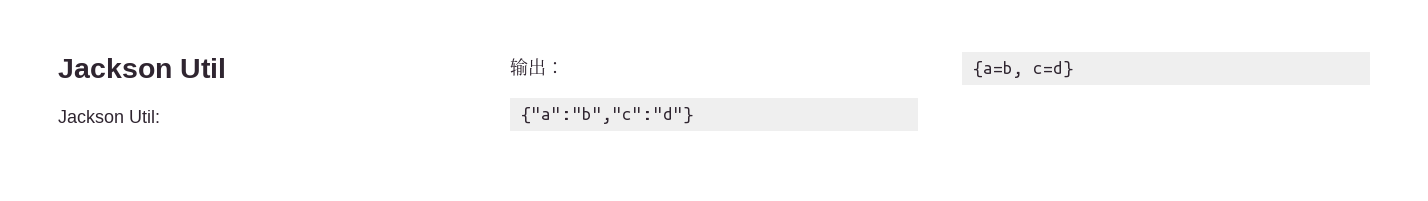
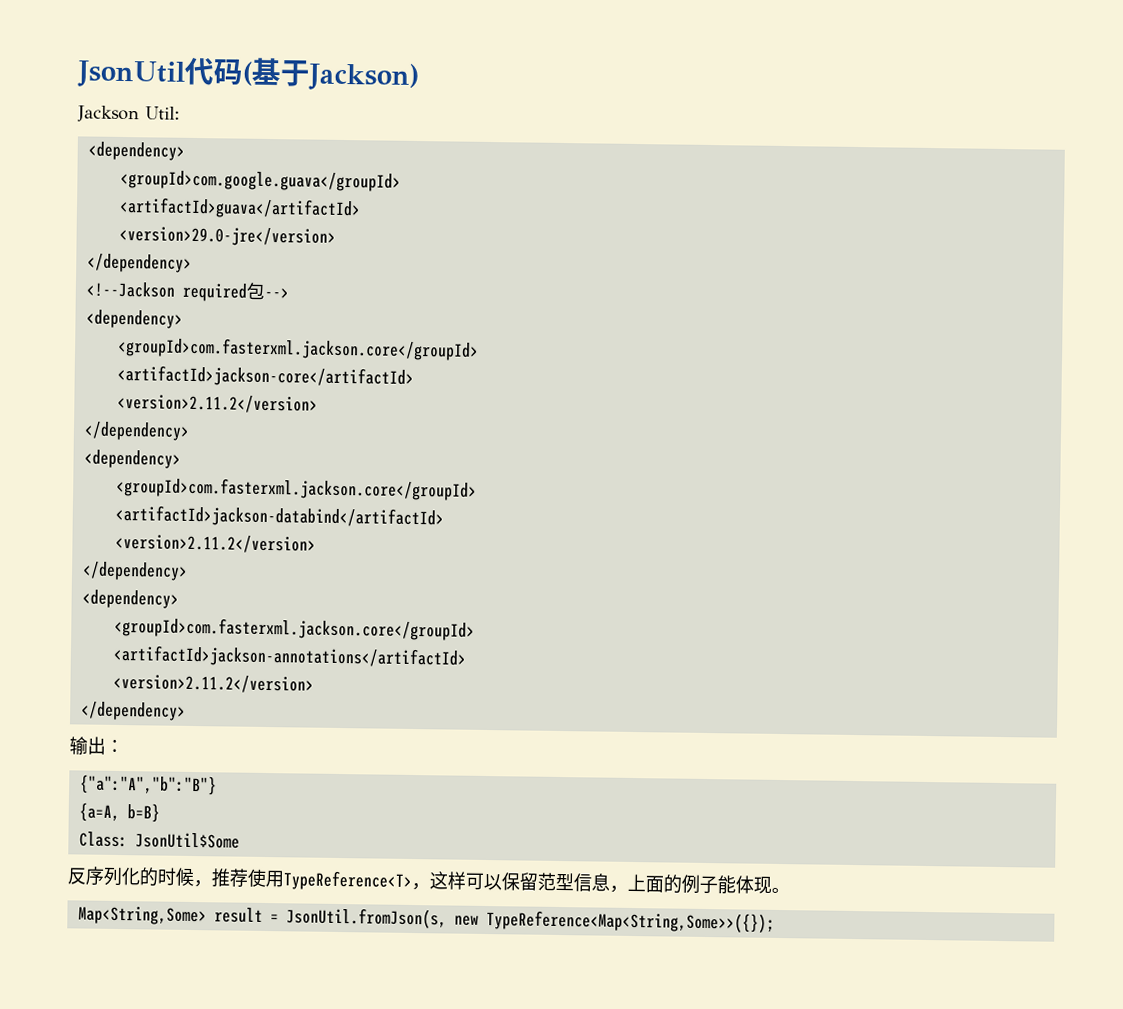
[58,58,226,78] [58,110,160,123] [510,58,564,76] [520,107,694,124] [972,61,1074,78] Jackson Util // Jackson Util: // 输出： // {"a":"b","c":"d"} // {a=b, c=d} -> [77,57,419,92] [77,105,180,123] [87,141,185,161] [119,169,401,192] [118,196,361,220] [118,225,336,247] [86,253,192,273] [85,281,289,302] [85,309,183,329] [116,336,479,361] [116,364,414,388] [116,393,318,414] [83,421,190,441] [83,449,181,469] [115,476,477,501] [114,504,444,529] [114,533,316,554] [81,561,188,581] [81,589,179,609] [113,616,475,641] [112,644,467,669] [112,673,314,694] [80,701,186,721] [69,736,124,756] [79,774,217,796] [78,802,160,823] [78,831,240,849] [67,866,790,895] [77,905,775,933] JsonUtil代码(基于Jackson) // Jackson Util: // <dependency> // <groupId>com.google.guava</groupId> // <artifactId>guava</artifactId> // <version>29.0-jre</version> // </dependency> // <!--Jackson required包--> // <dependency> // <groupId>com.fasterxml.jackson.core</groupId> // <artifactId>jackson-core</artifactId> // <version>2.11.2</version> // </dependency> // <dependency> // <groupId>com.fasterxml.jackson.core</groupId> // <artifactId>jackson-databind</artifactId> // <version>2.11.2</version> // </dependency> // <dependency> // <groupId>com.fasterxml.jackson.core</groupId> // <artifactId>jackson-annotations</artifactId> // <version>2.11.2</version> // </dependency> // 输出： // {"a":"A","b":"B"} // {a=A, b=B} // Class: JsonUtil$Some // 反序列化的时候，推荐使用TypeReference<T>，这样可以保留范型信息，上面的例子能体现。 // Map<String,Some> result = JsonUtil.fromJson(s, new TypeReference<Map<String,Some>>({});

